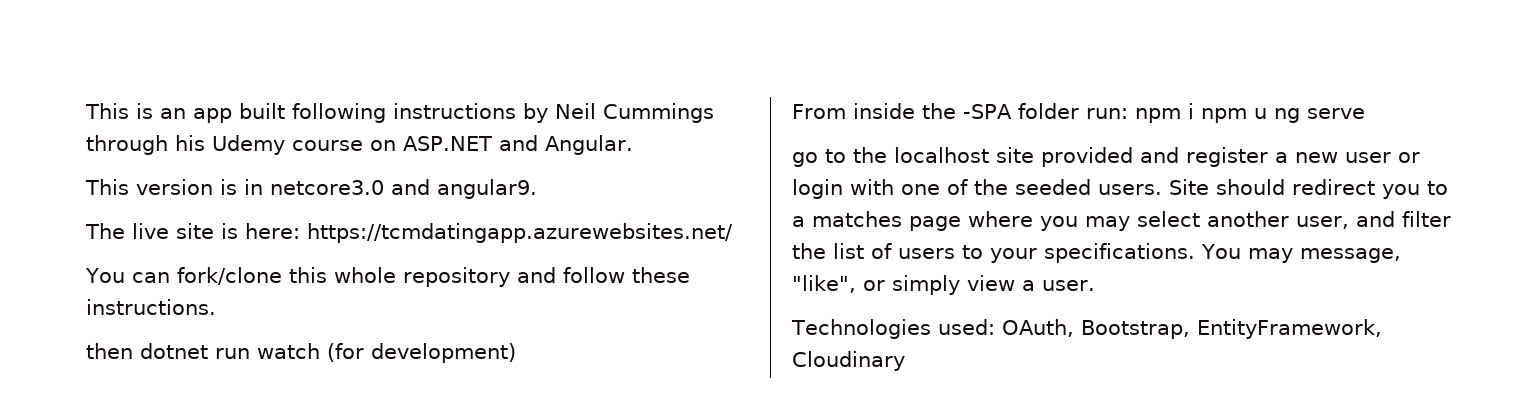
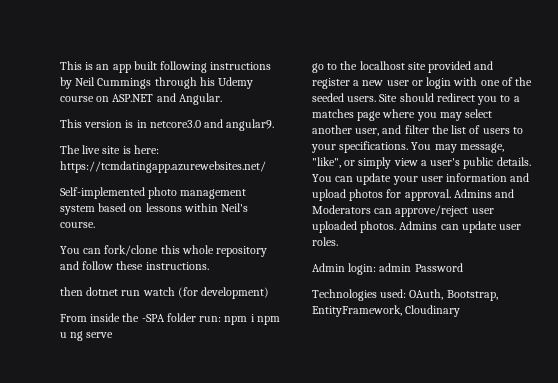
(733, 233) none -> [60,187,247,199] [60,203,249,215] [60,222,95,228] // Self-implemented photo management system based on lessons within Neil's course.
[1041,280,1095,291] user. -> [430,157,531,169] [312,173,530,185] [312,189,515,201] [312,205,494,217] [312,221,522,233] [312,237,338,246] [312,263,463,275] user's public details. You can update your user information and upload photos for approval. Admins and Moderators can approve/reject user uploaded photos. Admins can update user roles. // Admin login: admin Password

